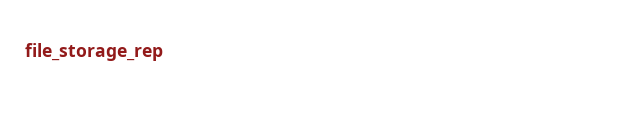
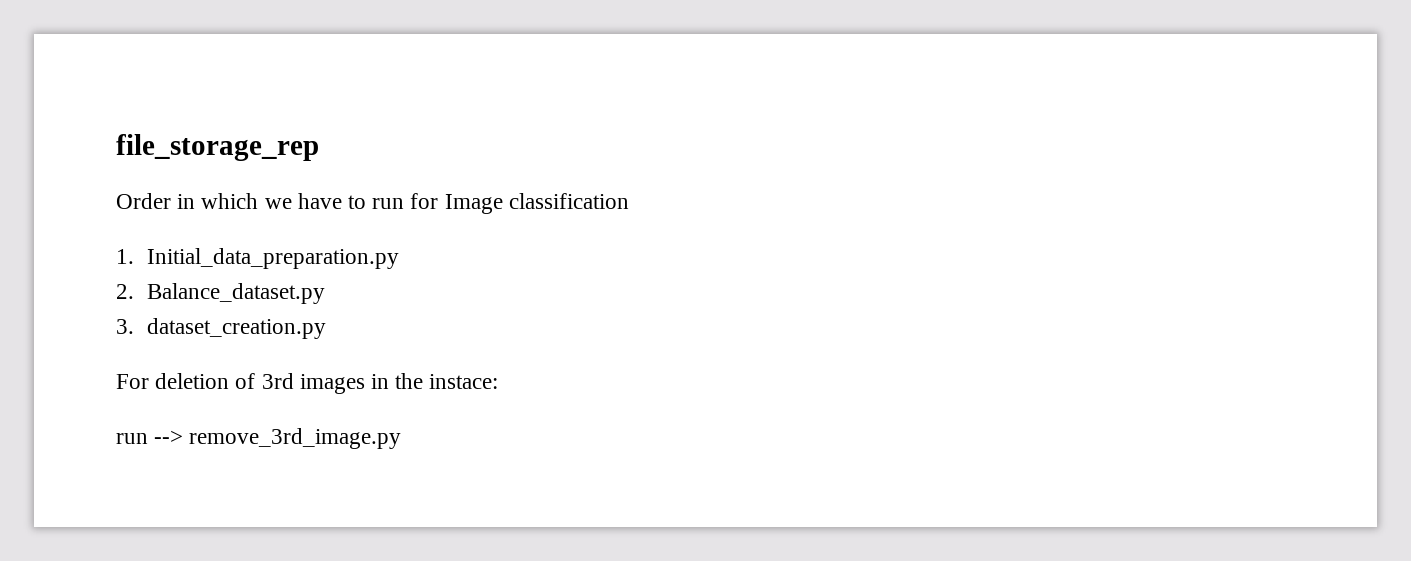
(163, 52) none -> [116,193,629,214] [116,248,399,269] [116,283,325,304] [116,318,326,339] [116,373,499,394] [116,428,402,449] // Order in which we have to run for Image classification // 1. Initial_data_preparation.py // 2. Balance_dataset.py // 3. dataset_creation.py // For deletion of 3rd images in the instace: // run --> remove_3rd_image.py

